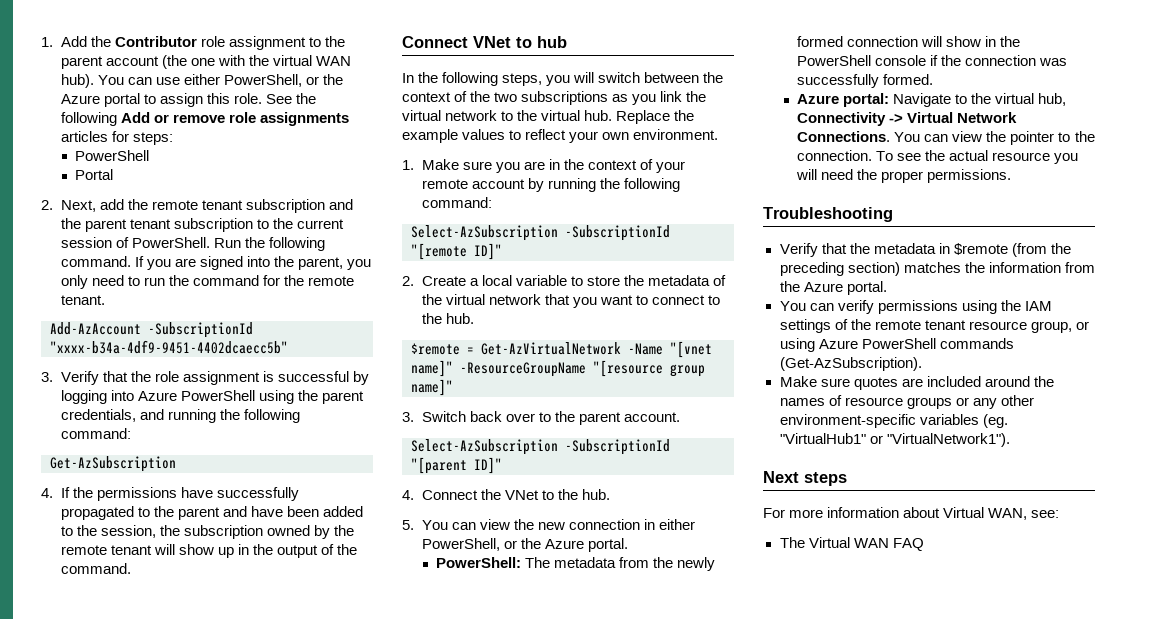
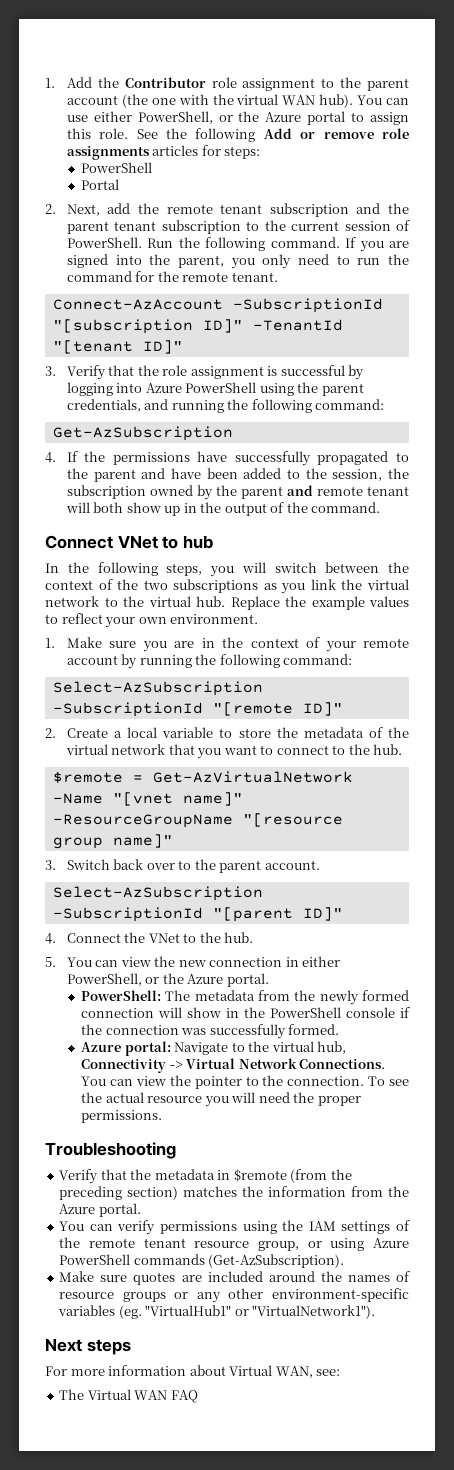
[50,322,253,338] [50,340,288,354] Add-AzAccount -SubscriptionId "xxxx-b34a-4df9-9451-4402dcaecc5b" -> [52,298,383,313] [52,319,343,334] [52,340,183,354] Connect-AzAccount -SubscriptionId "[subscription ID]" -TenantId "[tenant ID]"
(354, 530) none -> [240,485,313,499] parent and
(175, 549) none -> [93,502,124,513] both

